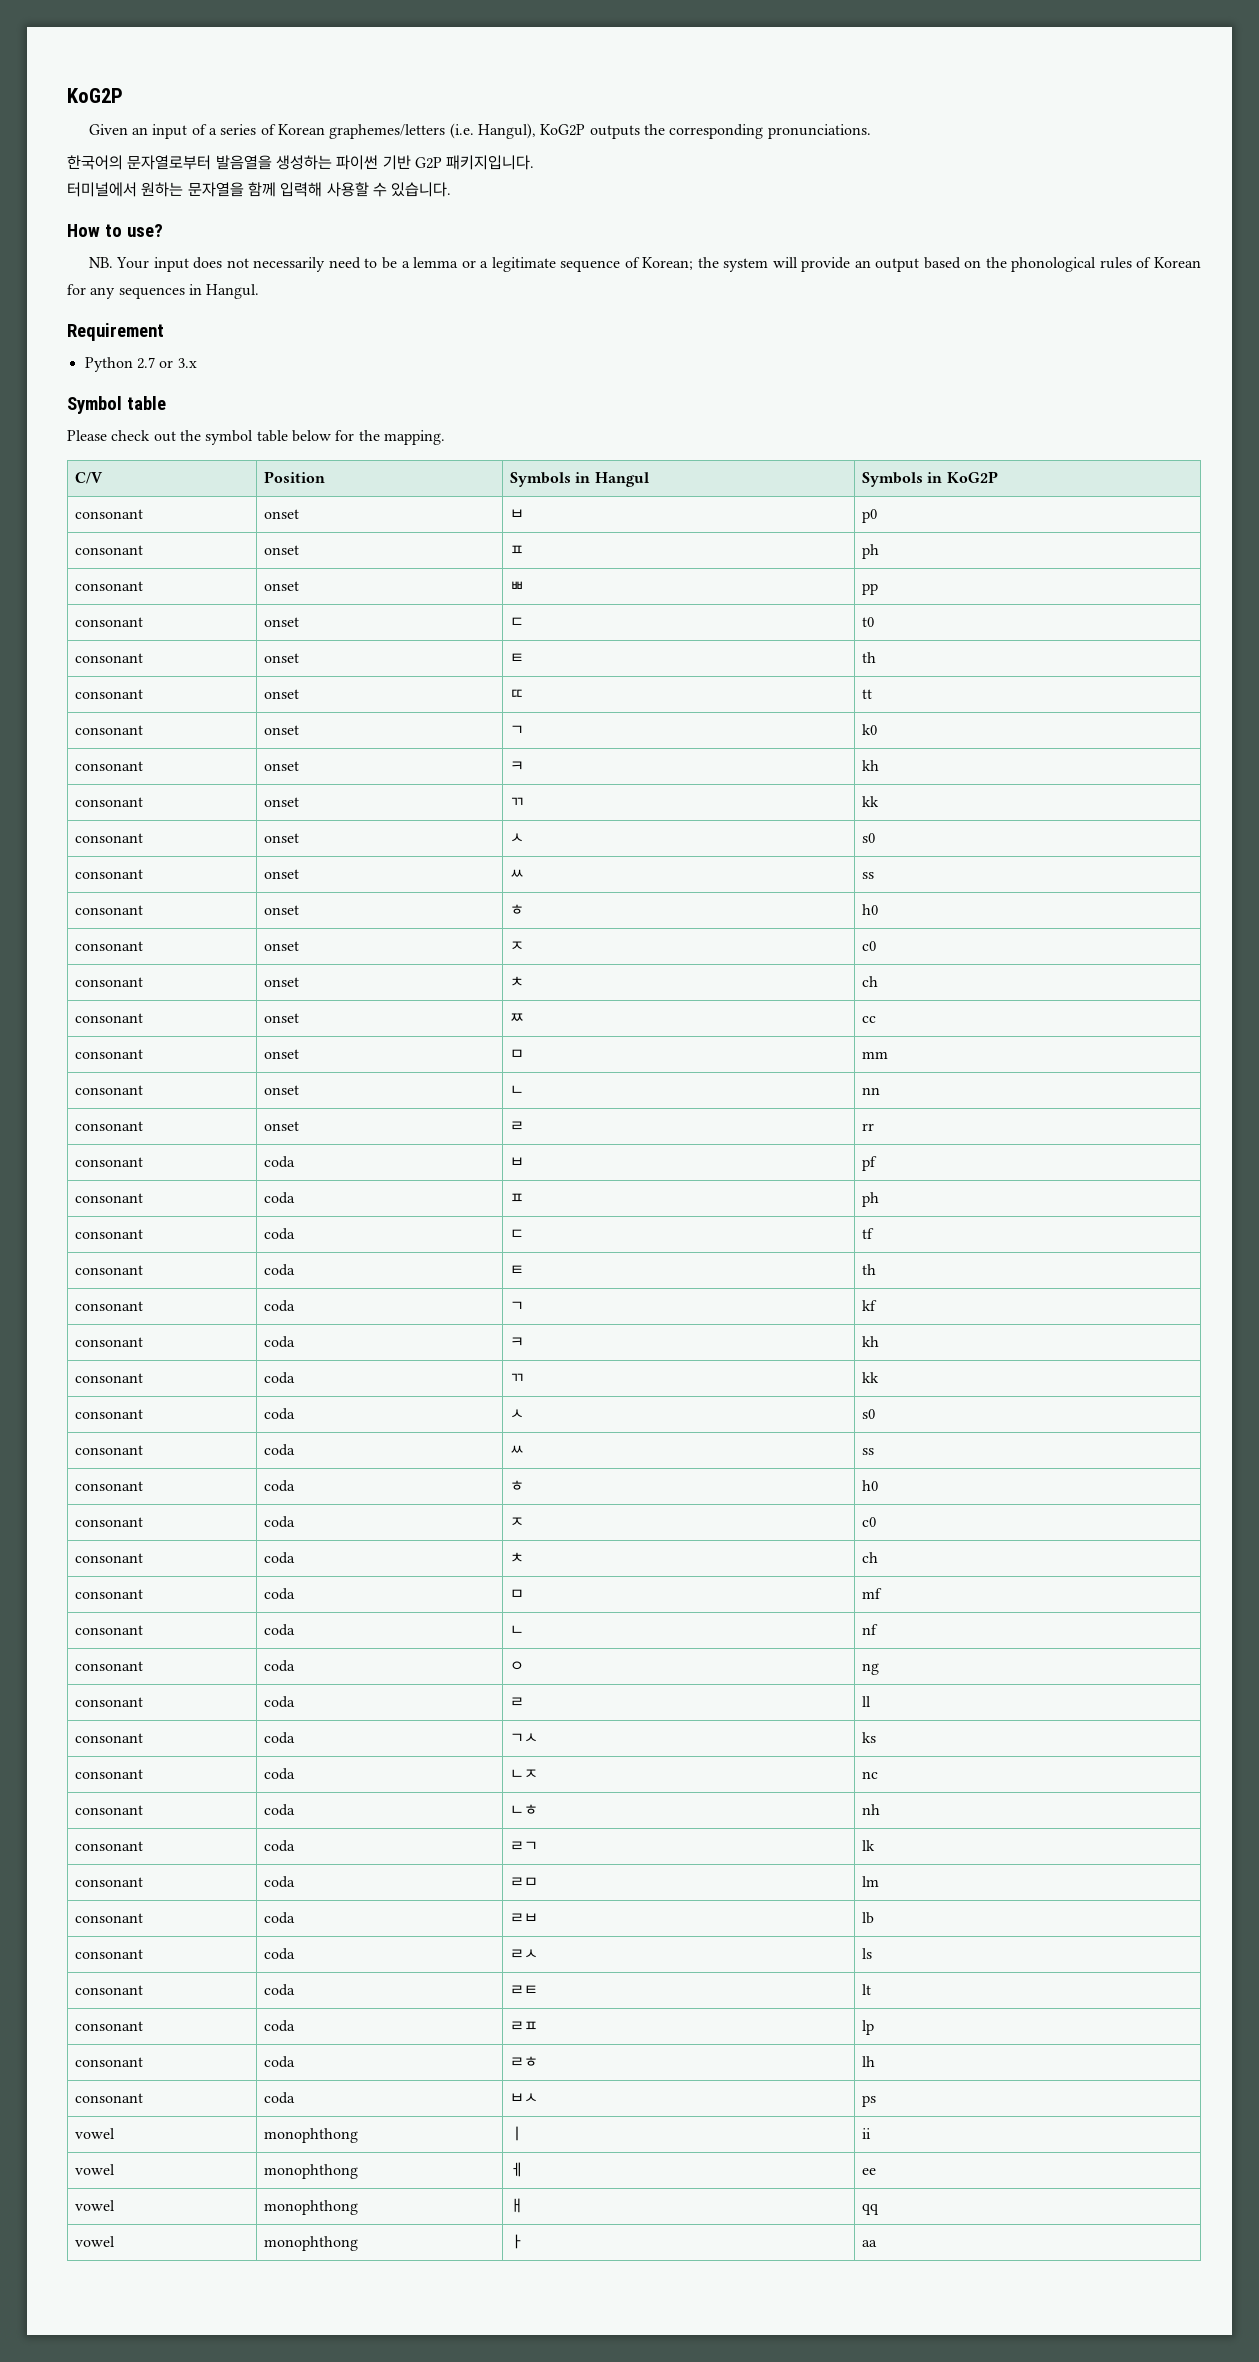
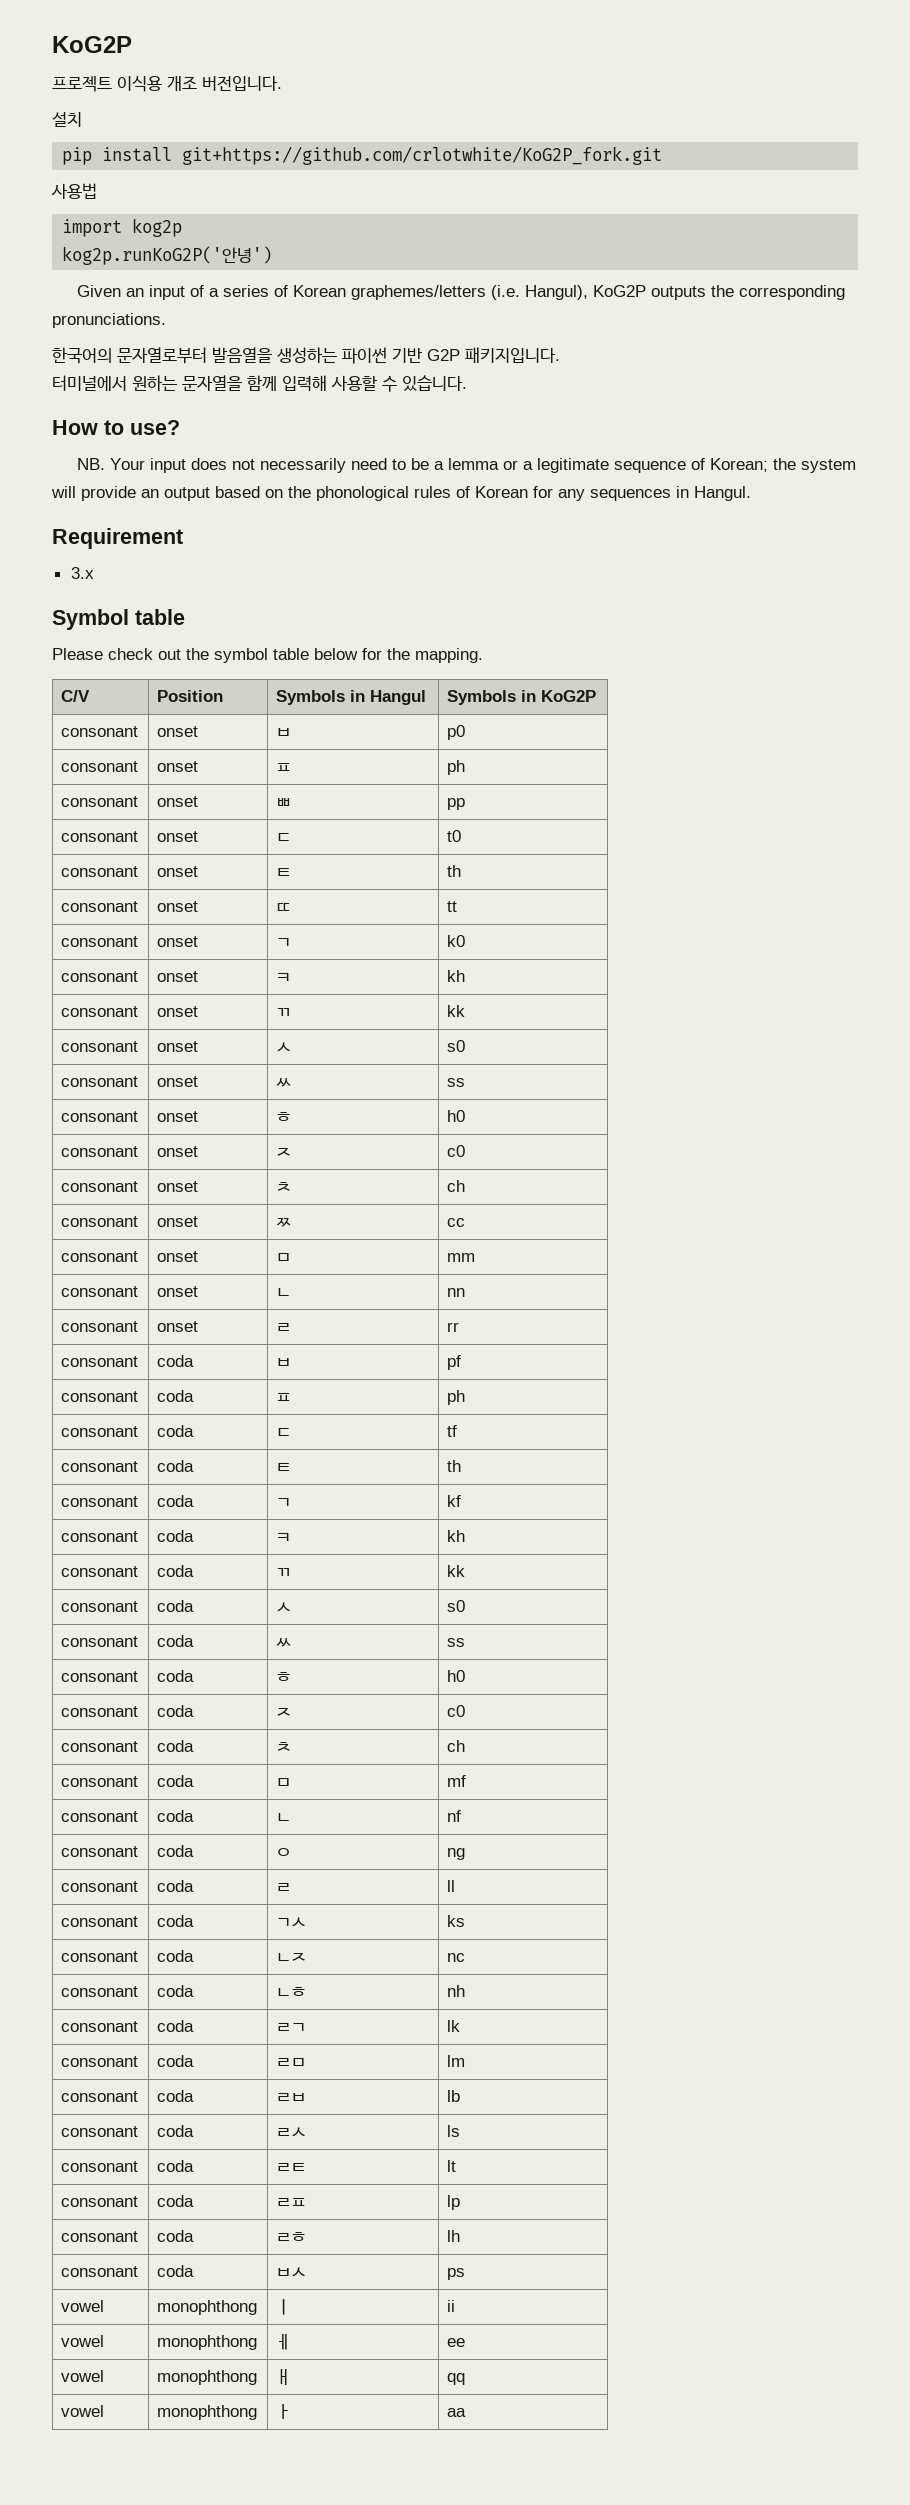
[67,88,123,103] KoG2P -> [52,36,132,53] [52,76,282,92] [52,112,82,127] [62,146,663,165] [51,183,97,199] [62,218,183,237] [62,246,273,265] KoG2P // 프로젝트 이식용 개조 버전입니다. // 설치 // pip install git+https://github.com/crlotwhite/KoG2P_fork.git // 사용법 // import kog2p // kog2p.runKoG2P('안녕')
[84,357,174,372] Python 2.7 or -> (183, 538) none

